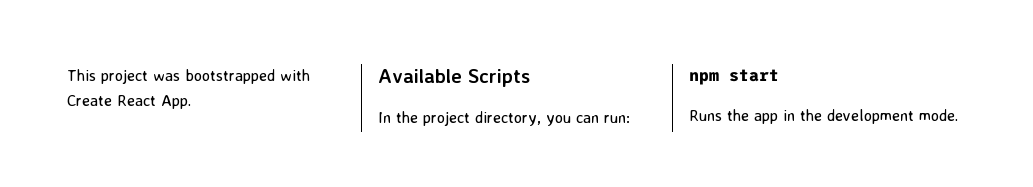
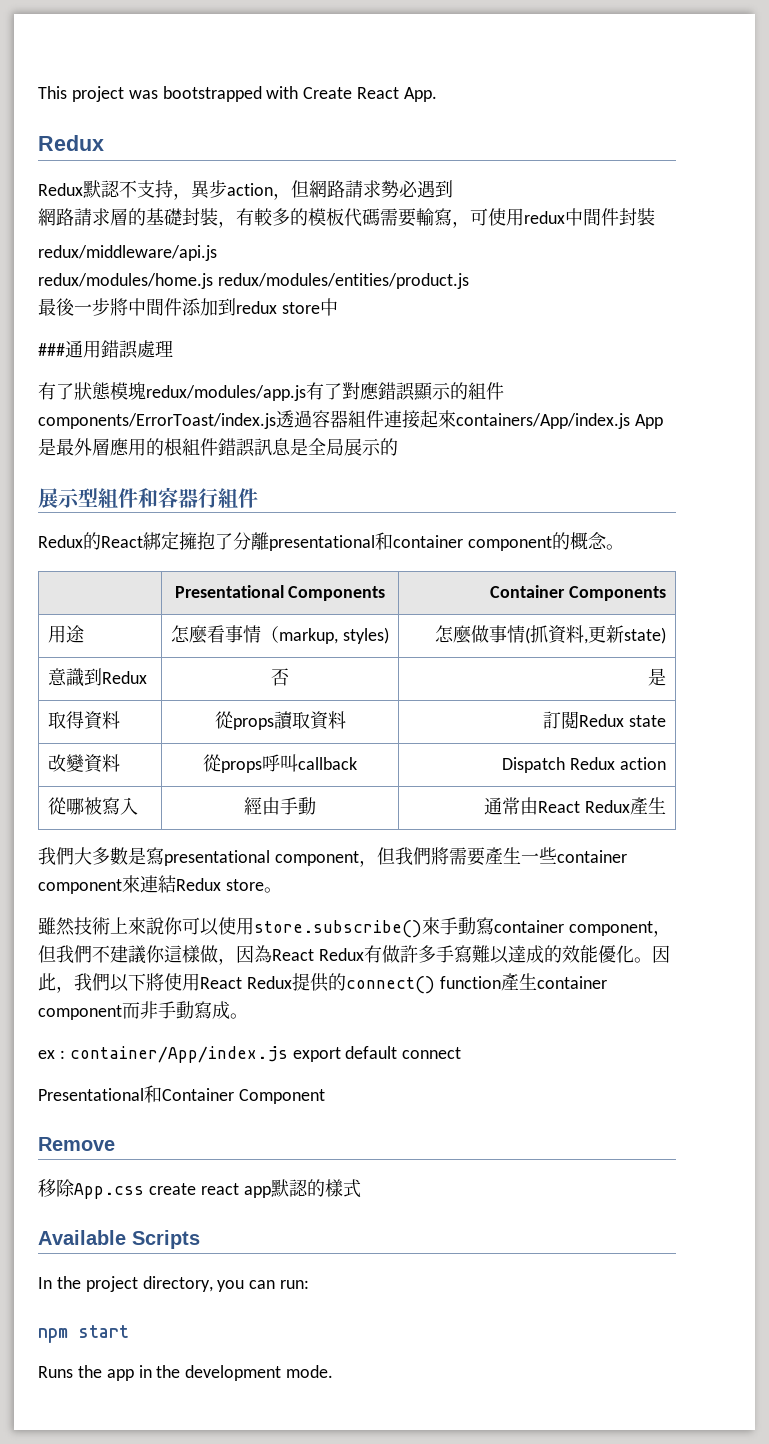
(191, 102) none -> [38,135,104,151] [38,180,453,200] [38,208,655,228] [38,245,217,261] [38,273,469,289] [38,298,338,316] [38,340,173,359] [38,382,504,401] [38,410,663,429] [38,438,398,457] [38,487,258,508] [38,531,624,551] [174,585,386,601] [490,585,667,601] [47,625,84,643] [171,625,389,644] [435,625,667,644] [47,668,147,687] [271,668,289,686] [648,668,667,686] [47,711,120,730] [214,711,346,730] [543,711,667,729] [47,754,120,773] [202,754,357,773] [502,757,667,773] [47,797,138,815] [243,797,316,815] [484,797,667,815] [38,847,627,867] [38,875,282,894] [38,917,671,938] [38,945,670,965] [38,973,607,994] [38,1001,248,1020] [38,1046,462,1063] [38,1085,325,1104] [38,1137,115,1151] [38,1179,361,1199] // Redux // Redux默認不支持，異步action，但網路請求勢必遇到 // 網路請求層的基礎封裝，有較多的模板代碼需要輸寫，可使用redux中間件封裝 // redux/middleware/api.js // redux/modules/home.js redux/modules/entities/product.js // 最後一步將中間件添加到redux store中 // ###通用錯誤處理 // 有了狀態模塊redux/modules/app.js有了對應錯誤顯示的組件components/ErrorToast/index.js透過容器組件連接起來containers/App/index.js App是最外層應用的根組件錯誤訊息是全局展示的 // 展示型組件和容器行組件 // Redux的React綁定擁抱了分離presentational和container component的概念。 // | Presentational Components | Container Components // 用途 | 怎麼看事情（markup, styles) | 怎麼做事情(抓資料,更新state) // 意識到Redux | 否 | 是 // 取得資料 | 從props讀取資料 | 訂閱Redux state // 改變資料 | 從props呼叫callback | Dispatch Redux action // 從哪被寫入 | 經由手動 | 通常由React Redux產生 // 我們大多數是寫presentational component，但我們將需要產生一些container component來連結Redux store。 // 雖然技術上來說你可以使用store.subscribe()來手動寫container component，但我們不建議你這樣做，因為React Redux有做許多手寫難以達成的效能優化。因此，我們以下將使用React Redux提供的connect() function產生container component而非手動寫成。 // ex : container/App/index.js export default connect // Presentational和Container Component // Remove // 移除App.css create react app默認的樣式

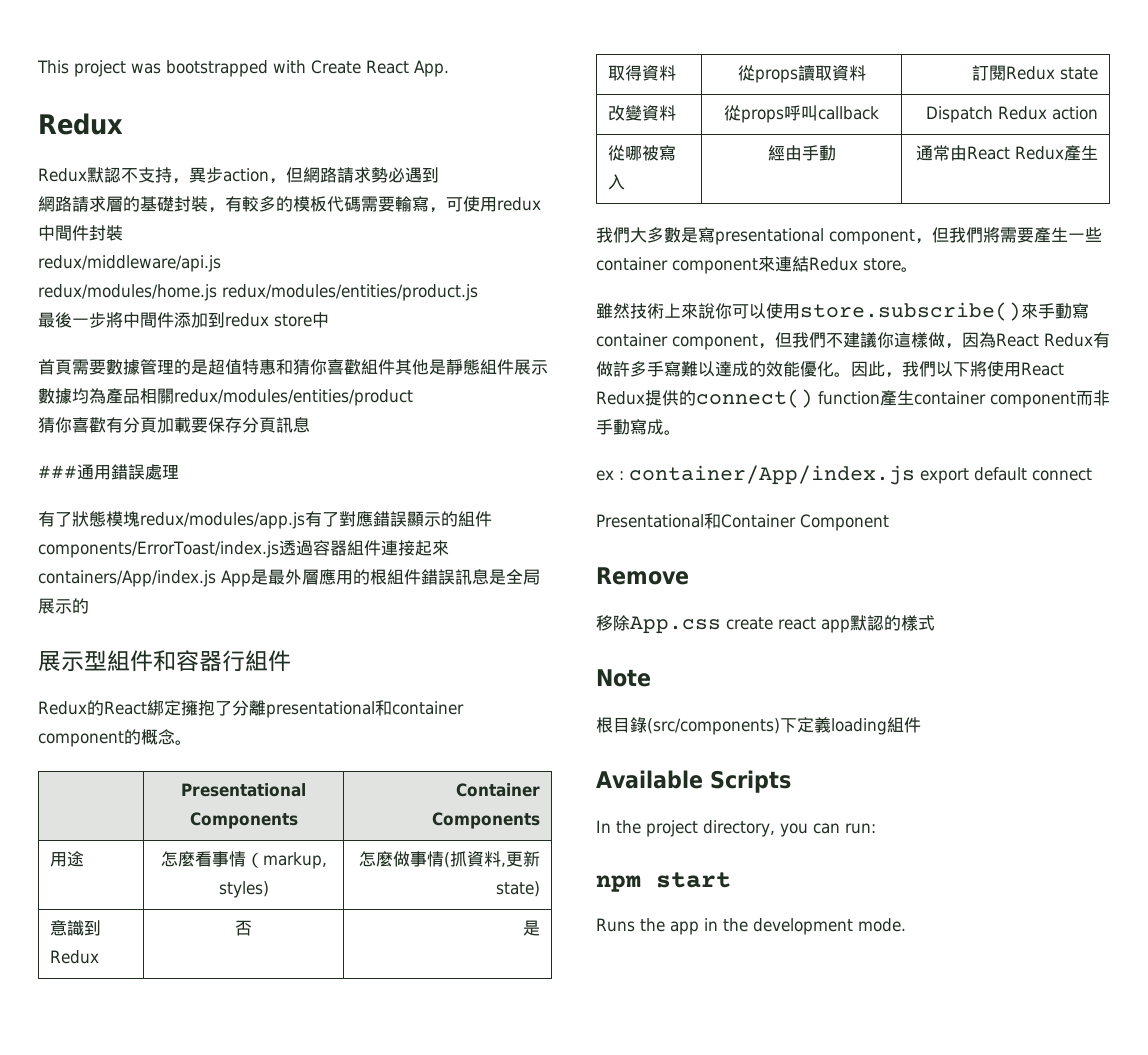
(338, 307) none -> [38,359,548,375] [38,388,413,406] [38,417,310,433] // 首頁需要數據管理的是超值特惠和猜你喜歡組件其他是靜態組件展示數據均為產品相關redux/modules/entities/product // 猜你喜歡有分頁加載要保存分頁訊息
(361, 1188) none -> [596,669,651,687] [596,717,921,735] // Note // 根目錄(src/components)下定義loading組件

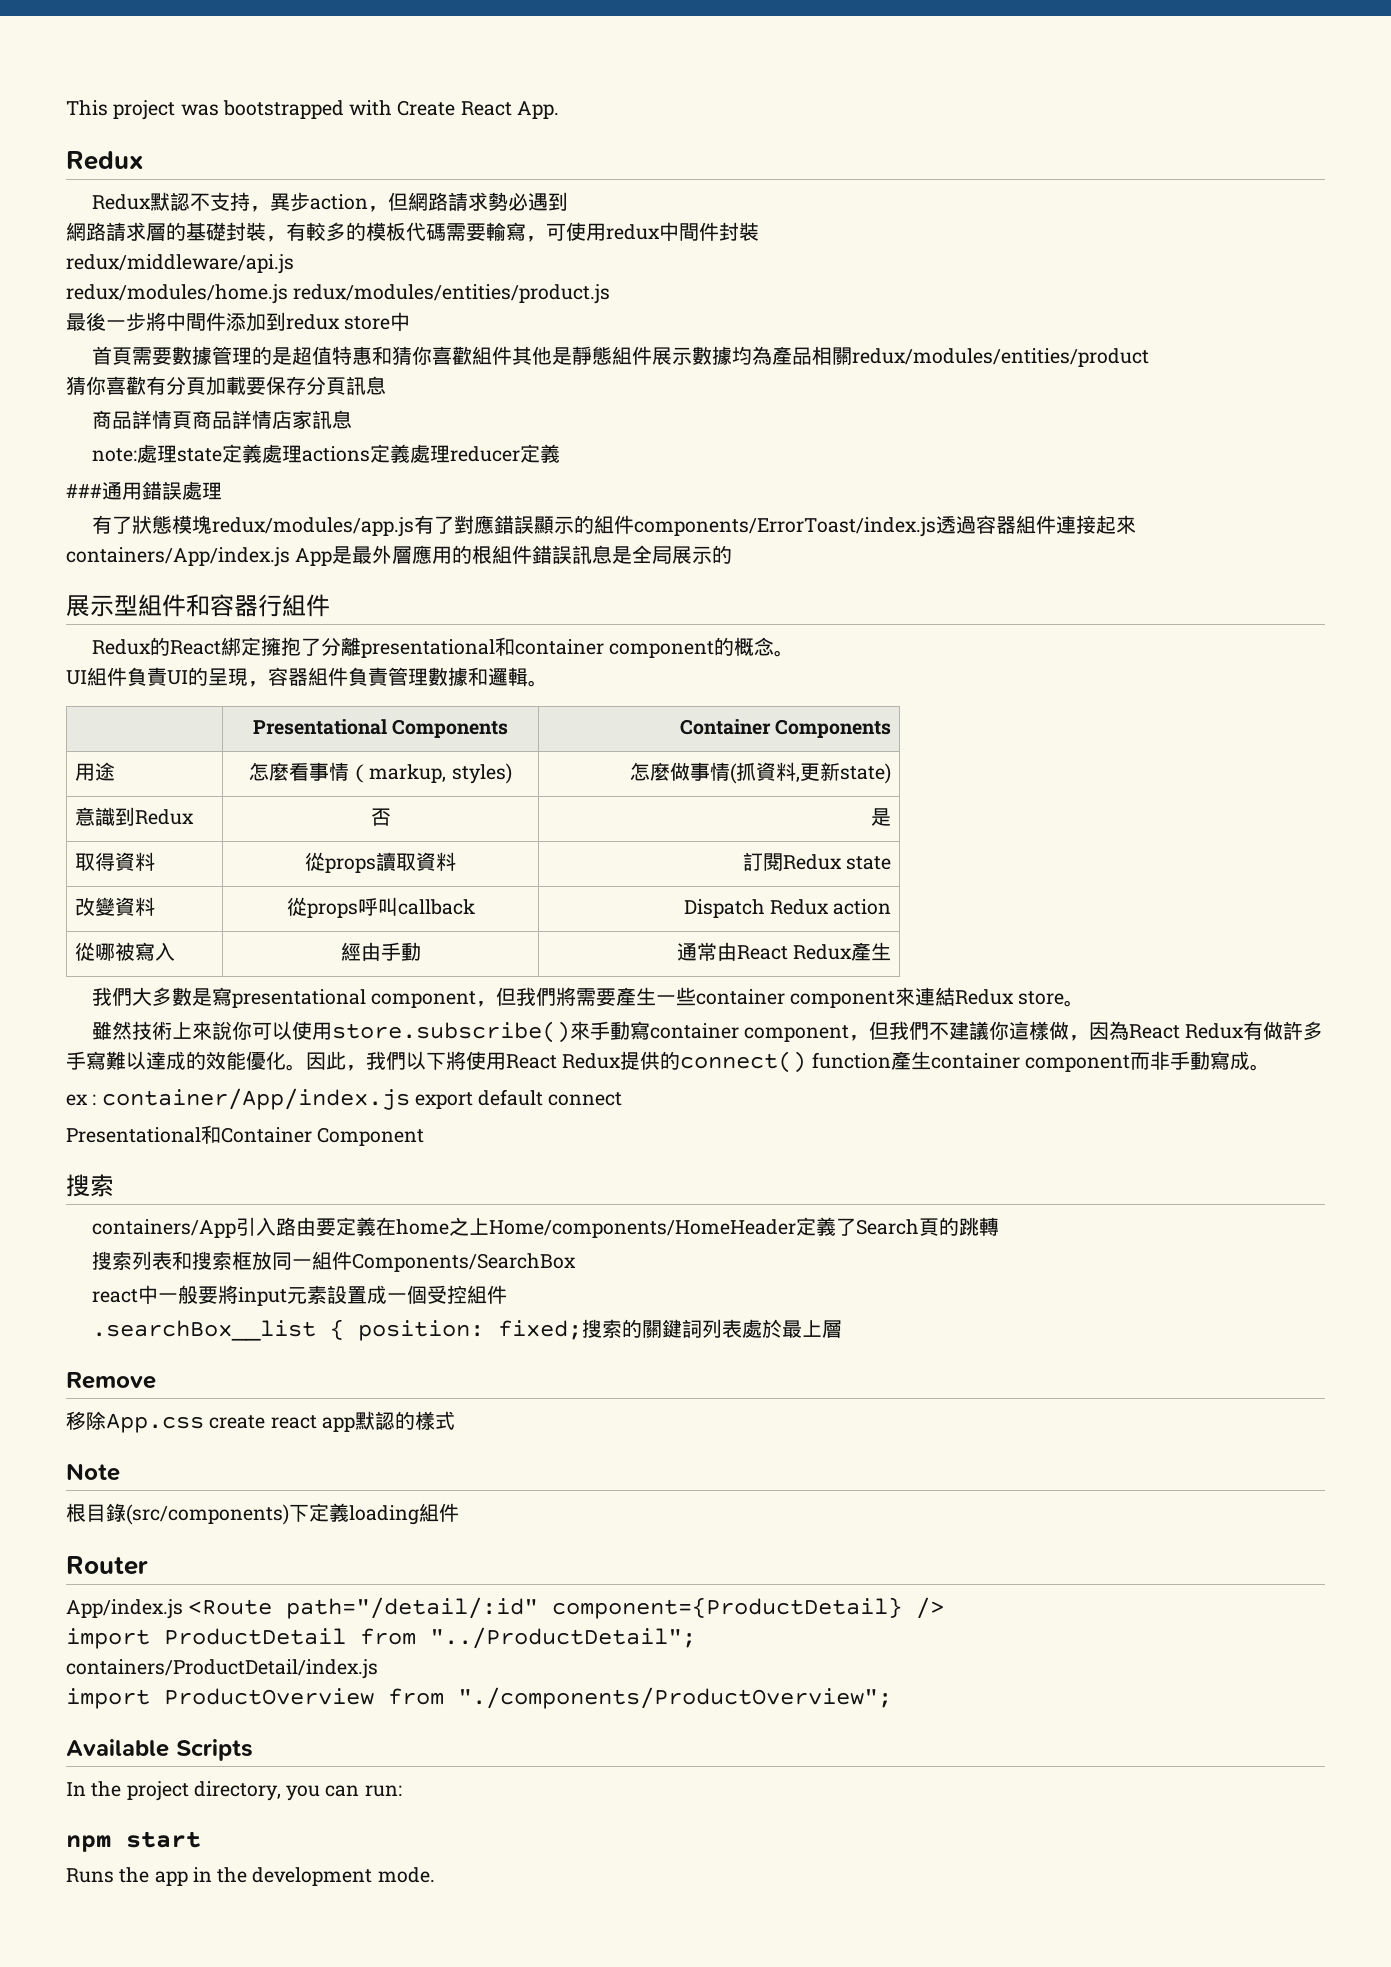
(310, 425) none -> [91,410,352,429] [91,444,560,463] // 商品詳情頁商品詳情店家訊息 // note:處理state定義處理actions定義處理reducer定義
(192, 742) none -> [66,667,548,687] // UI組件負責UI的呈現，容器組件負責管理數據和邏輯。
(889, 522) none -> [66,1174,114,1197] [91,1217,999,1238] [91,1251,576,1272] [91,1285,507,1306] [91,1319,842,1341] // 搜索 // containers/App引入路由要定義在home之上Home/components/HomeHeader定義了Search頁的跳轉 // 搜索列表和搜索框放同一組件Components/SearchBox // react中一般要將input元素設置成一個受控組件 // .searchBox__list { position: fixed;搜索的關鍵詞列表處於最上層
(921, 725) none -> [66,1556,148,1575] [66,1597,945,1619] [66,1627,696,1649] [66,1659,378,1679] [66,1687,892,1709] // Router // App/index.js <Route path="/detail/:id" component={ProductDetail} /> // import ProductDetail from "../ProductDetail"; // containers/ProductDetail/index.js // import ProductOverview from "./components/ProductOverview";

